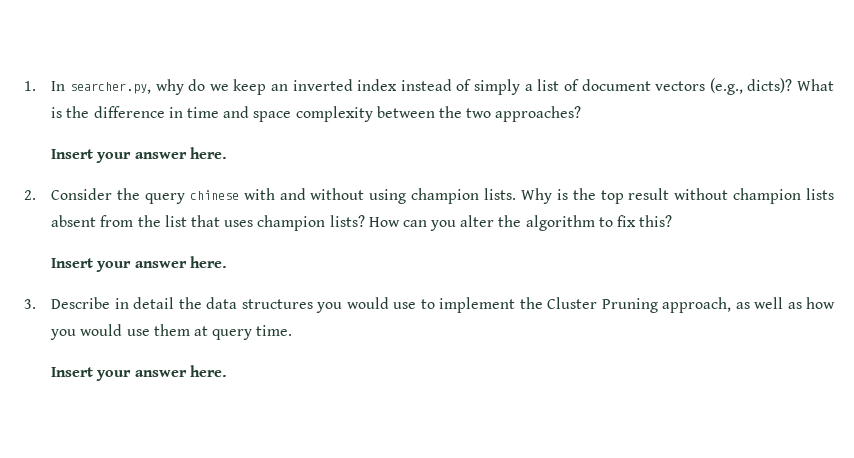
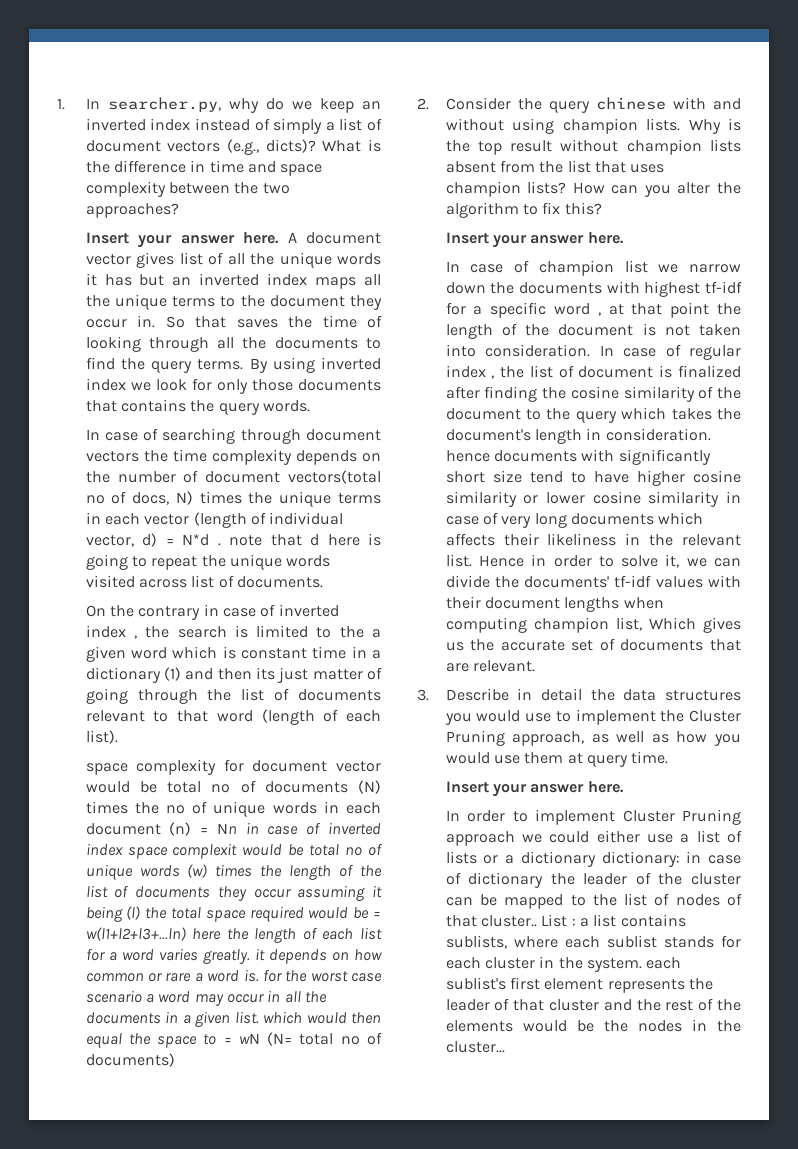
(227, 153) none -> [287,232,381,244] [85,252,381,268] [85,273,382,289] [85,294,383,310] [85,315,382,328] [85,336,381,352] [85,357,382,373] [85,378,382,394] [85,399,310,415] [85,428,382,444] [85,449,382,465] [85,470,381,484] [85,491,381,507] [85,512,344,528] [85,533,382,547] [85,554,331,570] [85,575,323,588] [85,604,339,620] [85,625,382,639] [85,646,382,662] [85,667,383,683] [85,688,382,704] [85,709,381,725] [85,730,118,744] [85,759,382,775] [85,780,382,794] [85,801,381,817] [85,822,381,836] [85,843,383,859] [85,864,383,880] [85,885,383,901] [85,906,382,922] [85,927,382,943] [85,948,383,964] [85,969,382,982] [85,990,327,1006] [85,1011,381,1027] [85,1032,383,1048] [85,1053,175,1067] A document vector gives list of all the unique words it has but an inverted index maps all the unique terms to the document they occur in. So that saves the time of looking through all the documents to find the query terms. By using inverted index we look for only those documents that contains the query words. // In case of searching through document vectors the time complexity depends on the number of document vectors(total no of docs, N) times the unique terms in each vector (length of individual vector, d) = N*d . note that d here is going to repeat the unique words visited across list of documents. // On the contrary in case of inverted index , the search is limited to the a given word which is constant time in a dictionary (1) and then its just matter of going through the list of documents relevant to that word (length of each list). // space complexity for document vector would be total no of documents (N) times the no of unique words in each document (n) = Nn in case of inverted index space complexit would be total no of unique words (w) times the length of the list of documents they occur assuming it being (l) the total space required would be = w(l1+l2+l3+...ln) here the length of each list for a word varies greatly. it depends on how common or rare a word is. for the worst case scenario a word may occur in all the documents in a given list. which would then equal the space to = wN (N= total no of documents)
(227, 262) none -> [445,260,741,276] [445,281,742,297] [445,302,742,318] [445,323,741,339] [445,344,741,360] [445,365,741,379] [445,386,741,402] [445,407,741,423] [445,428,711,444] [445,449,711,465] [445,470,741,486] [445,491,741,507] [445,512,704,528] [445,533,741,546] [445,554,742,568] [445,575,741,588] [445,596,664,612] [445,617,741,633] [445,638,741,651] [445,660,535,672] // In case of champion list we narrow down the documents with highest tf-idf for a specific word , at that point the length of the document is not taken into consideration. In case of regular index , the list of document is finalized after finding the cosine similarity of the document to the query which takes the document's length in consideration. hence documents with significantly short size tend to have higher cosine similarity or lower cosine similarity in case of very long documents which affects their likeliness in the relevant list. Hence in order to solve it, we can divide the documents' tf-idf values with their document lengths when computing champion list, Which gives us the accurate set of documents that are relevant.
(227, 371) none -> [445,809,741,825] [445,830,742,846] [445,851,741,867] [445,872,741,888] [445,893,743,909] [445,914,686,927] [445,935,741,949] [445,956,682,972] [445,977,713,993] [445,998,742,1011] [445,1019,741,1032] [445,1041,505,1053] // In order to implement Cluster Pruning approach we could either use a list of lists or a dictionary dictionary: in case of dictionary the leader of the cluster can be mapped to the list of nodes of that cluster.. List : a list contains sublists, where each sublist stands for each cluster in the system. each sublist's first element represents the leader of that cluster and the rest of the elements would be the nodes in the cluster...

